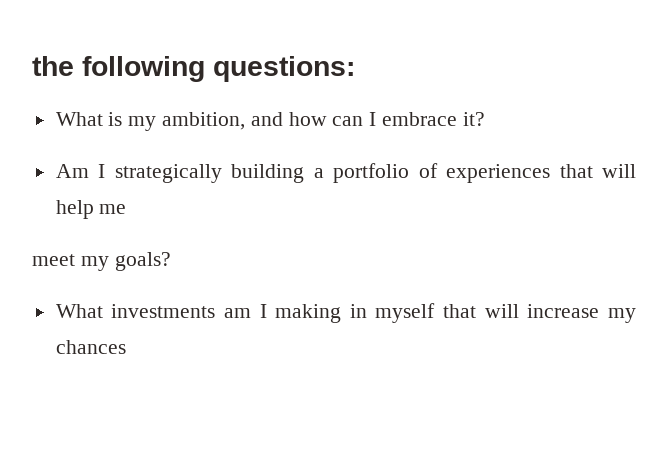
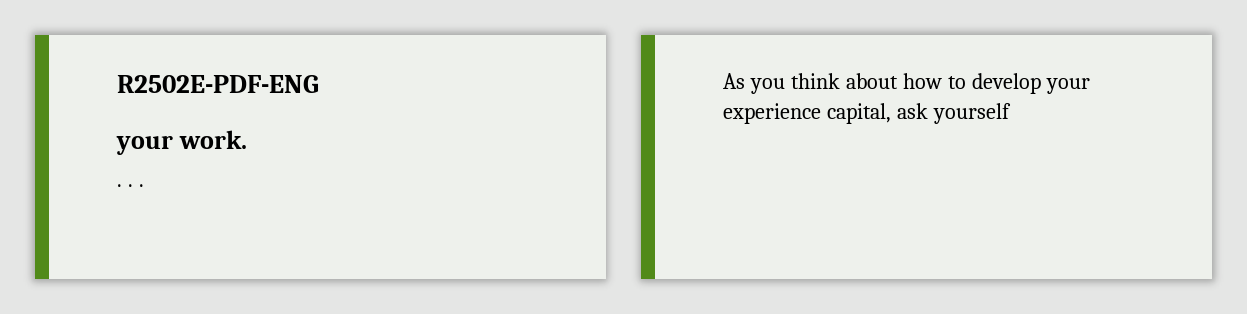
[32,56,355,82] [55,112,485,131] [55,163,637,183] [55,200,127,219] [32,252,171,271] [55,303,636,323] [55,340,126,354] the following questions: // What is my ambition, and how can I embrace it? // Am I strategically building a portfolio of experiences that will help me // meet my goals? // What investments am I making in myself that will increase my chances -> [117,75,319,93] [116,130,247,155] [117,184,144,187] [723,73,1090,94] [723,103,1011,124] R2502E-PDF-ENG // your work. // . . . // As you think about how to develop your experience capital, ask yourself

